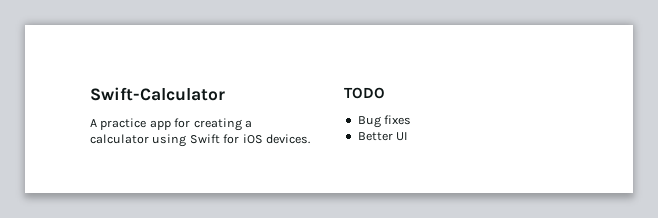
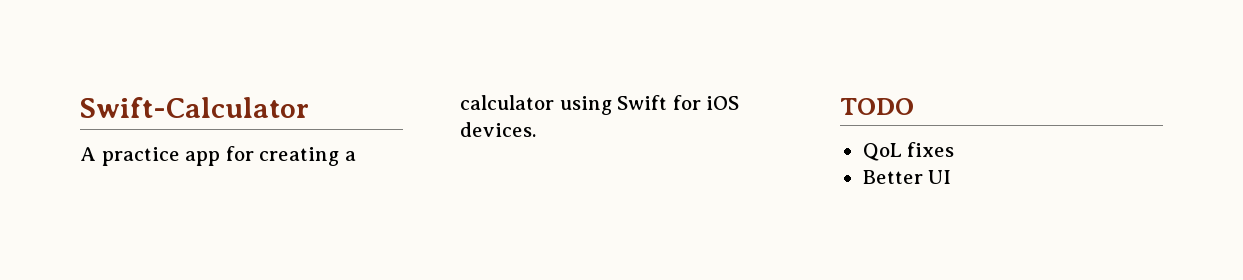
[357,116,381,128] Bug -> [862,143,902,161] QoL

